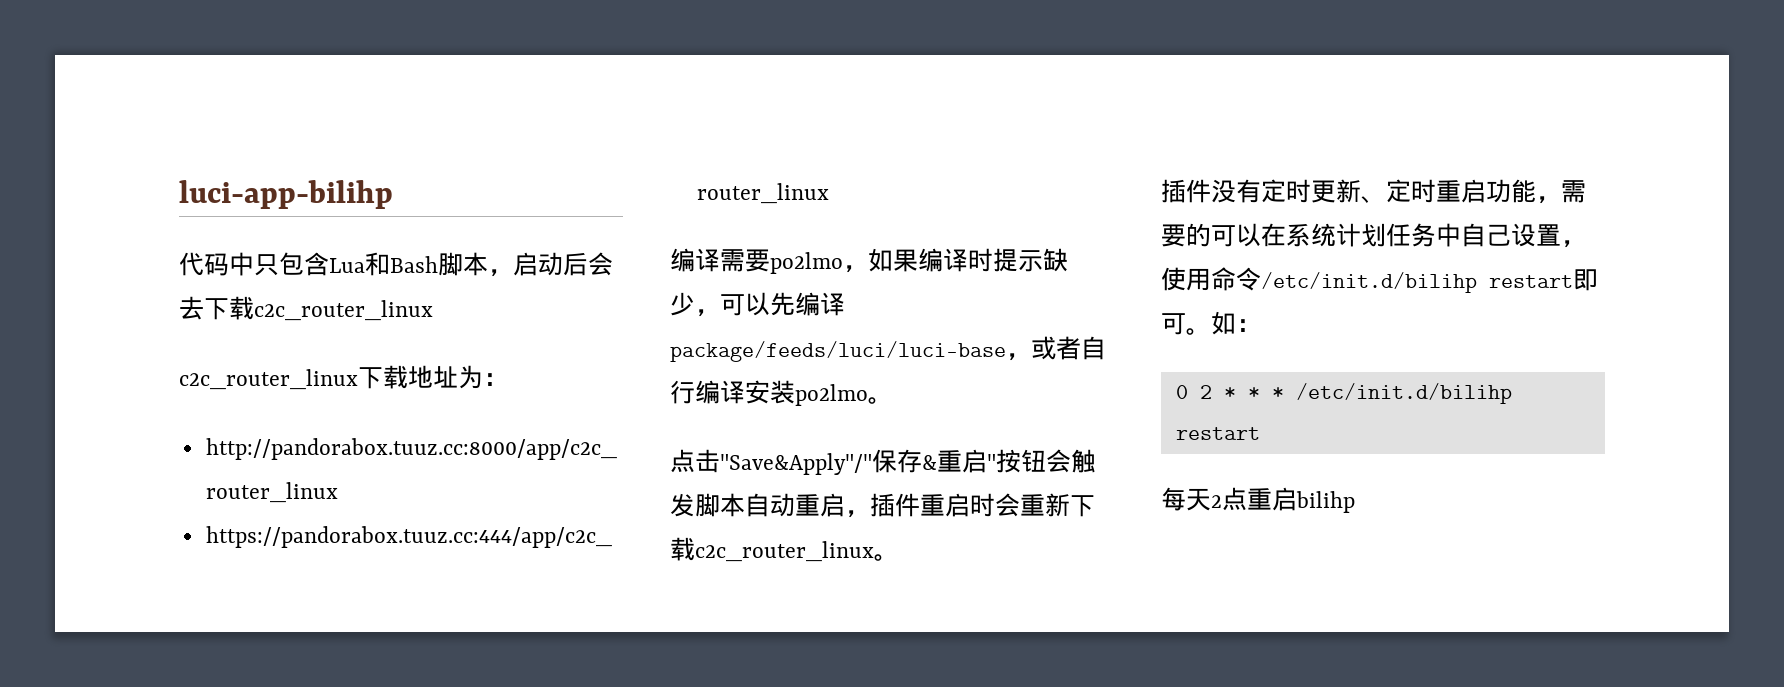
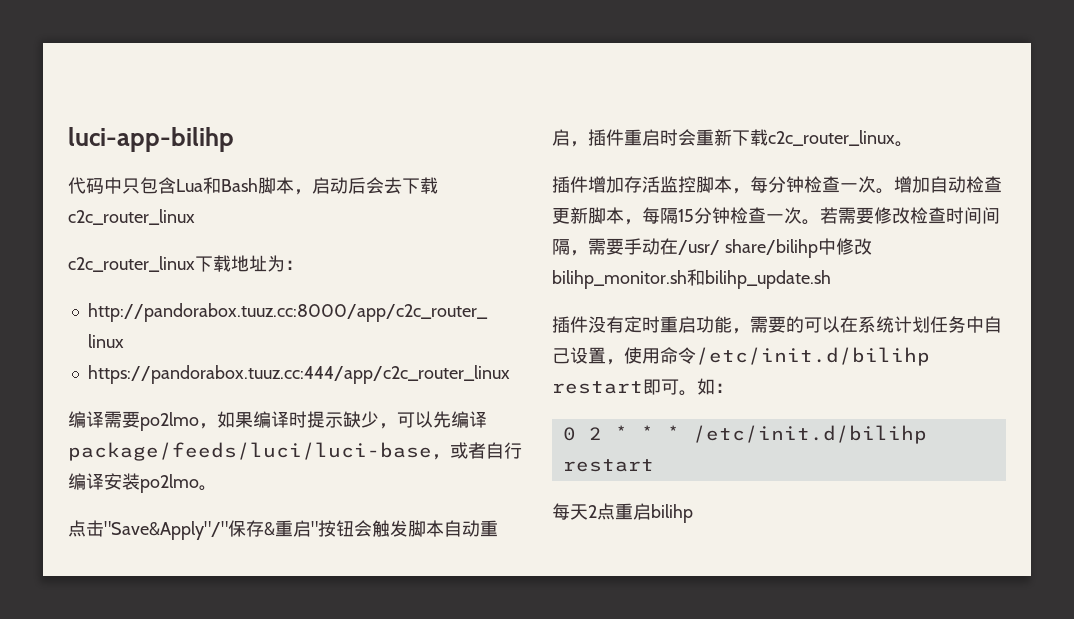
(899, 557) none -> [552,176,1002,194] [552,207,1000,225] [552,238,872,258] [552,269,831,289] // 插件增加存活监控脚本，每分钟检查一次。增加自动检查更新脚本，每隔15分钟检查一次。若需要修改检查时间间隔，需要手动在/usr/ share/bilihp中修改bilihp_monitor.sh和bilihp_update.sh
[1311,179,1436,203] 更新、定时 -> (660, 324) none

